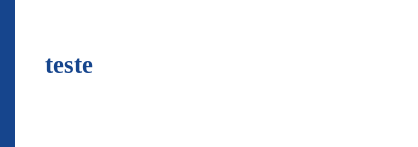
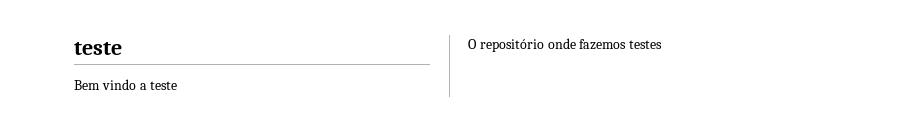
[45,58,93,73] teste -> [74,42,122,55] [74,79,178,90] [468,38,663,52] teste // Bem vindo a teste // O repositório onde fazemos testes

